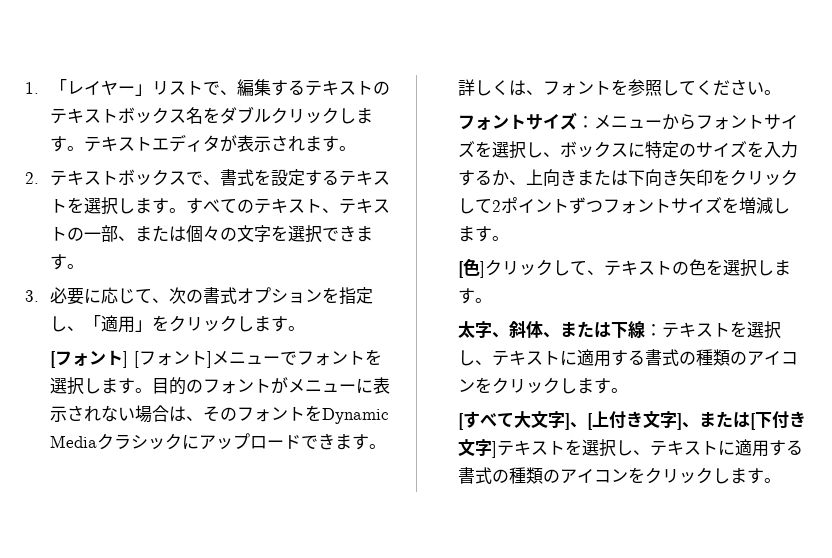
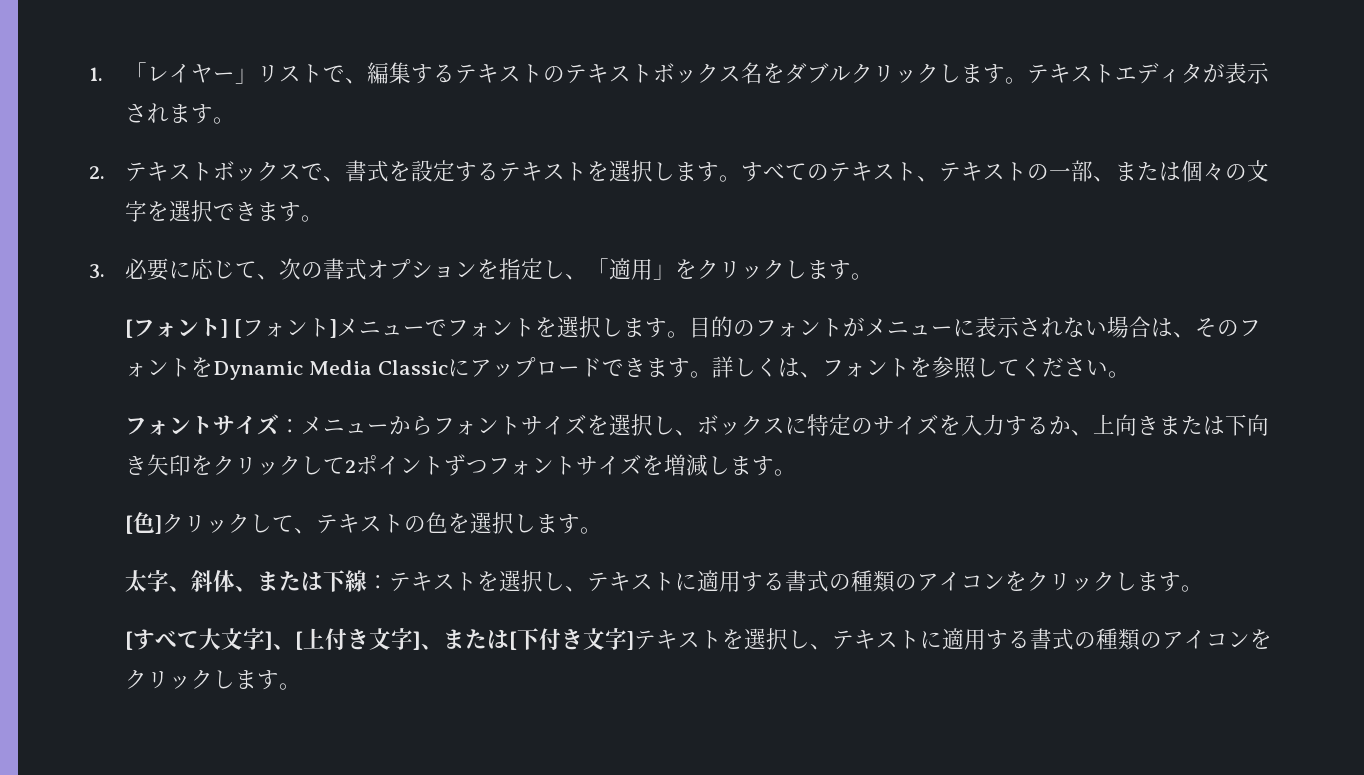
[97,433,183,450] クラシック -> [377,360,448,375] Classic

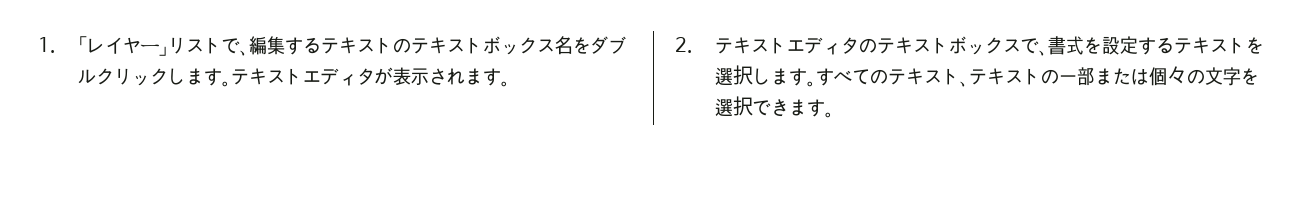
(214, 171) none -> [786,37,949,55] エディタのテキスト
[1093,176,1116,182] 、 -> (1095, 76) none
[89,258,874,281] [125,316,1261,338] [125,356,1130,380] [125,414,1270,436] [125,454,797,476] [125,512,603,534] [125,570,1204,593] [125,628,1273,651] [125,670,302,690] // 3.必要に応じて、次の書式オプションを指定し、「適用」をクリックします。 // [フォント] [フォント]メニューでフォントを選択します。目的のフォントがメニューに表示されない場合は、そのフォントをDynamic Media Classicにアップロードできます。詳しくは、フォントを参照してください。 // フォントサイズ：メニューからフォントサイズを選択し、ボックスに特定のサイズを入力するか、上向きまたは下向き矢印をクリックして2ポイントずつフォントサイズを増減します。 // [色]クリックして、テキストの色を選択します。 // 太字、斜体、または下線：テキストを選択し、テキストに適用する書式の種類のアイコンをクリックします。 // [すべて大文字]、[上付き文字]、または[下付き文字]テキストを選択し、テキストに適用する書式の種類のアイコンをクリックします。 -> (834, 115) none

